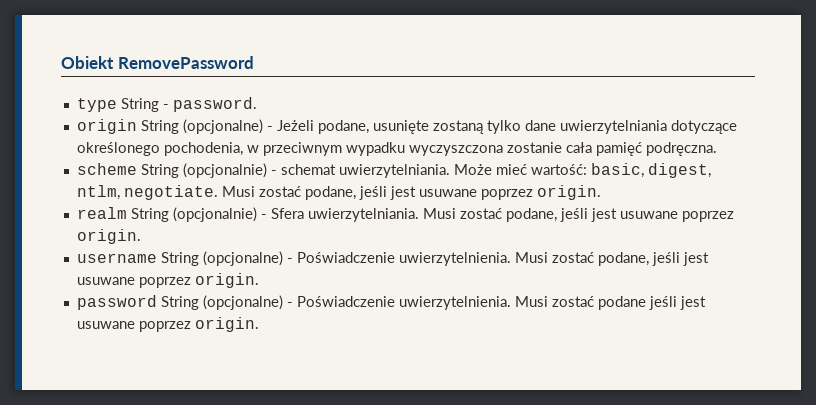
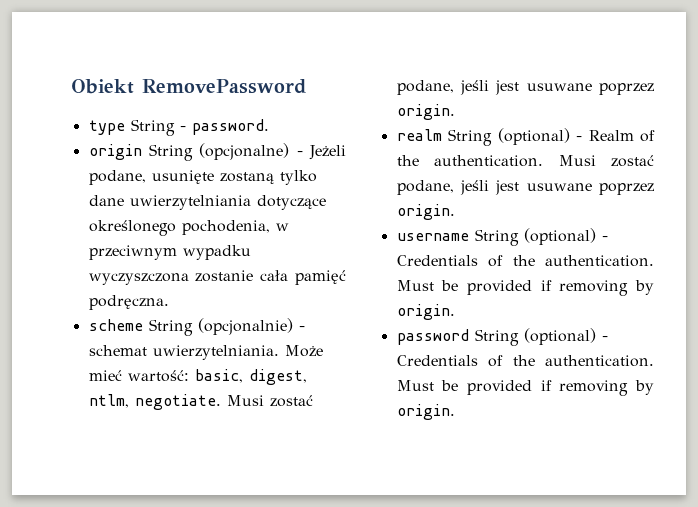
[172,207,419,222] (opcjonalnie) - Sfera uwierzytelniania. -> [497,128,655,145] [396,155,544,167] (optional) - Realm of the authentication.
[202,251,709,266] [76,273,259,288] [76,295,706,310] [76,321,191,332] (opcjonalne) - Poświadczenie uwierzytelnienia. Musi zostać podane, jeśli jest usuwane poprzez origin. // password String (opcjonalne) - Poświadczenie uwierzytelnienia. Musi zostać podane jeśli jest usuwane poprzez -> [523,228,608,245] [396,255,654,267] [396,280,654,296] [396,304,455,320] [396,328,608,346] [396,355,654,367] [396,380,654,396] (optional) - Credentials of the authentication. Must be provided if removing by origin. // password String (optional) - Credentials of the authentication. Must be provided if removing by

